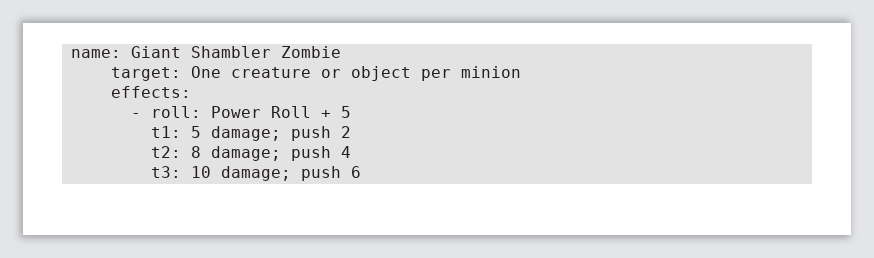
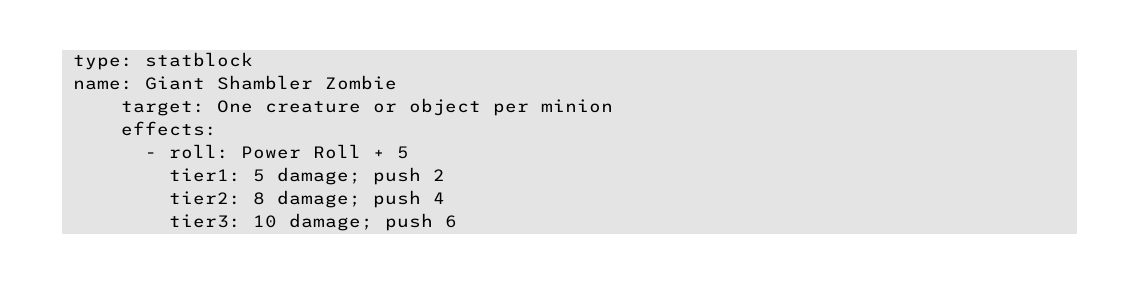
(71, 53) none -> [72,52,253,70] type: statblock //
[151,126,182,138] t1: -> [168,168,241,182] tier1:
[151,146,182,158] t2: -> [168,191,241,205] tier2:
[151,166,182,178] t3: -> [168,214,241,228] tier3:

